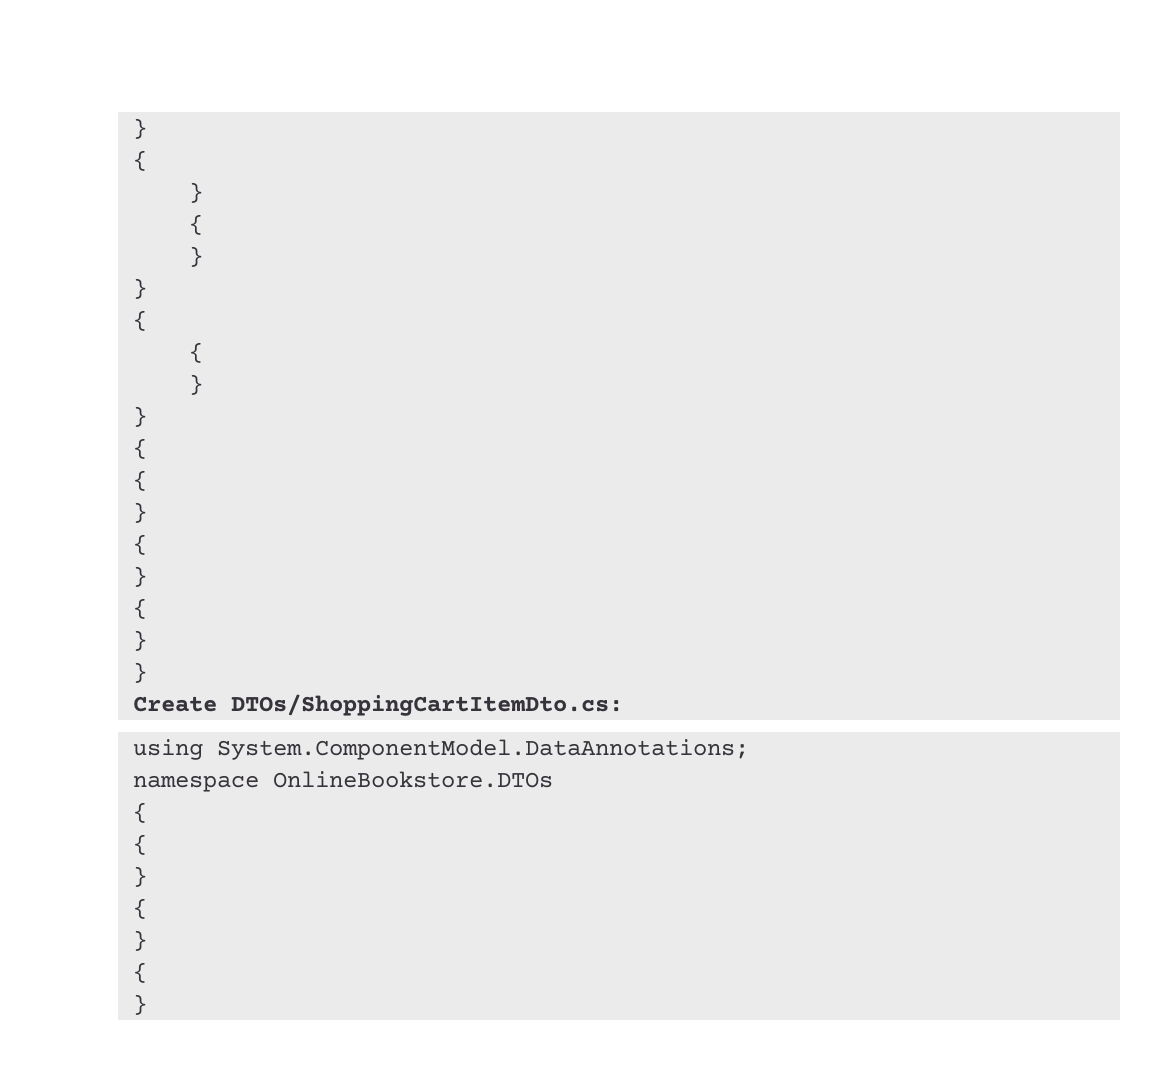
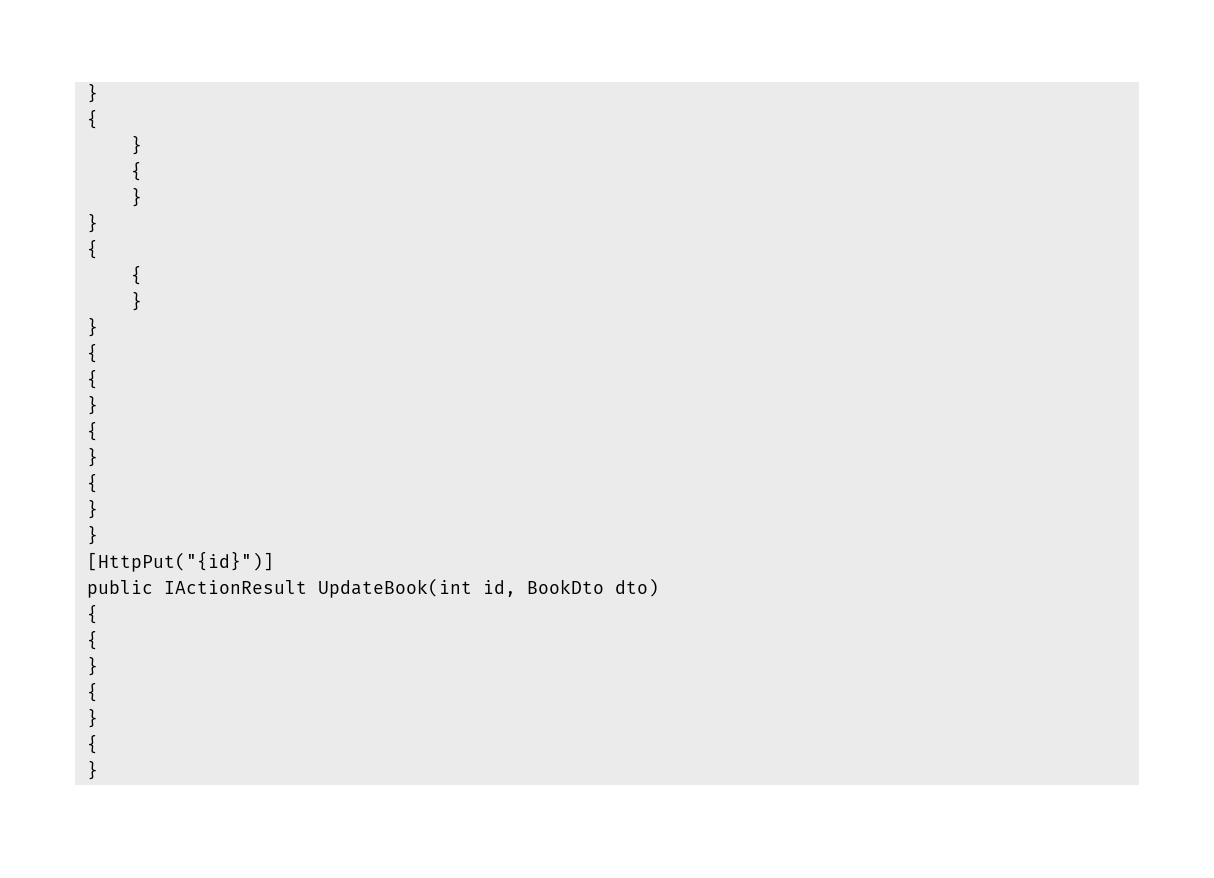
[132,694,623,716] [132,739,749,760] [132,771,553,792] Create DTOs/ShoppingCartItemDto.cs: // using System.ComponentModel.DataAnnotations; // namespace OnlineBookstore.DTOs -> [86,551,274,572] [86,578,659,598] [HttpPut("{id}")] // public IActionResult UpdateBook(int id, BookDto dto)

